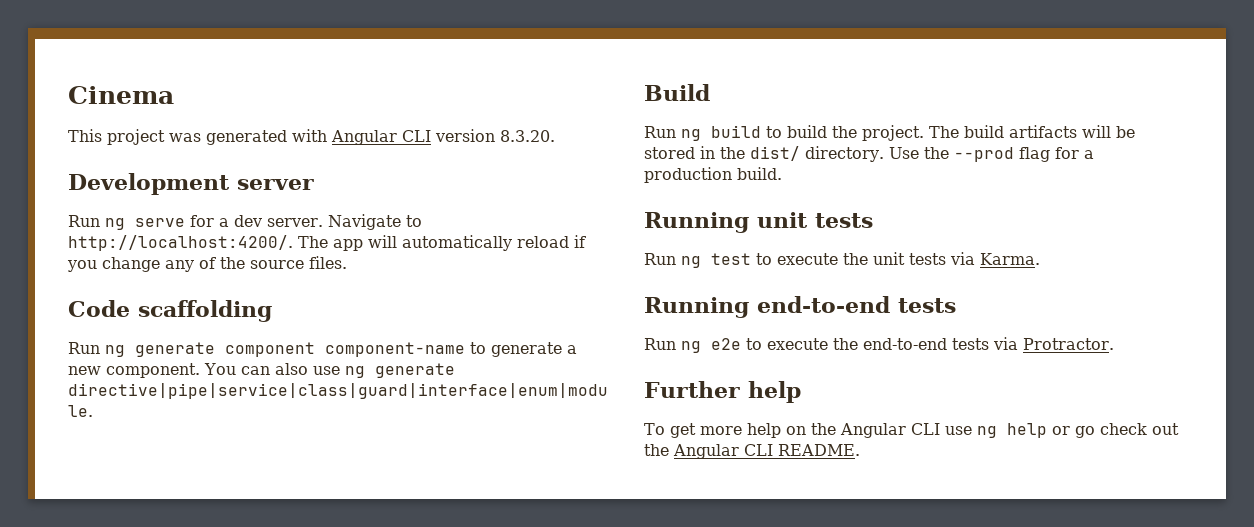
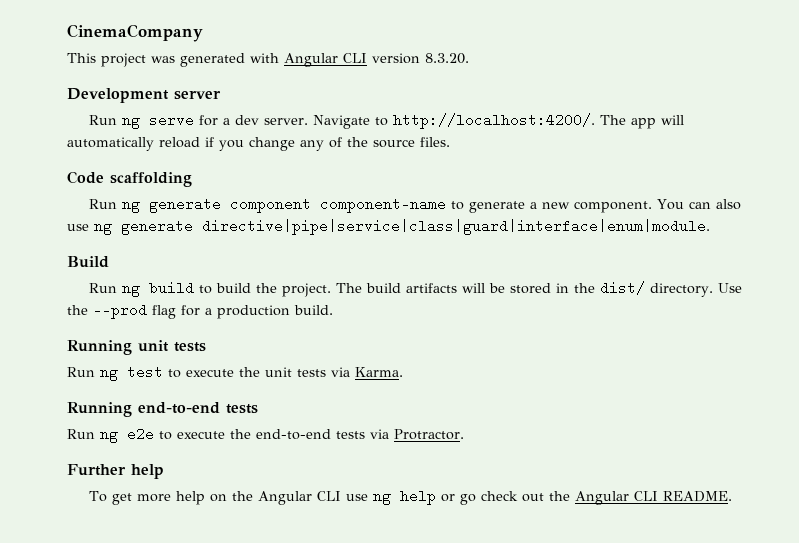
[68,86,174,104] Cinema -> [67,24,203,42] CinemaCompany

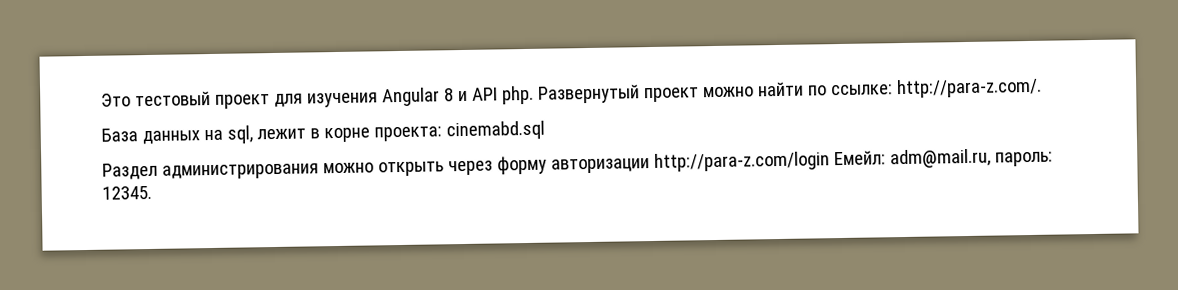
[67,24,203,42] [67,53,469,67] [67,88,221,103] [89,113,685,129] [67,137,450,151] [67,171,192,187] [89,197,742,213] [67,219,710,235] [67,256,109,268] [89,281,743,297] [67,303,333,319] [67,340,206,355] [67,365,403,381] [67,402,258,417] [67,427,464,443] [67,464,164,479] [89,489,733,505] CinemaCompany // This project was generated with Angular CLI version 8.3.20. // Development server // Run ng serve for a dev server. Navigate to http://localhost:4200/. The app will automatically reload if you change any of the source files. // Code scaffolding // Run ng generate component component-name to generate a new component. You can also use ng generate directive|pipe|service|class|guard|interface|enum|module. // Build // Run ng build to build the project. The build artifacts will be stored in the dist/ directory. Use the --prod flag for a production build. // Running unit tests // Run ng test to execute the unit tests via Karma. // Running end-to-end tests // Run ng e2e to execute the end-to-end tests via Protractor. // Further help // To get more help on the Angular CLI use ng help or go check out the Angular CLI README. -> [101,77,1042,109] [101,120,545,145] [102,148,1053,180] [102,185,152,200] Это тестовый проект для изучения Angular 8 и API php. Развернутый проект можно найти по ссылке: http://para-z.com/. // База данных на sql, лежит в корне проекта: cinemabd.sql // Раздел администрирования можно открыть через форму авторизации http://para-z.com/login Емейл: adm@mail.ru, пароль: 12345.

